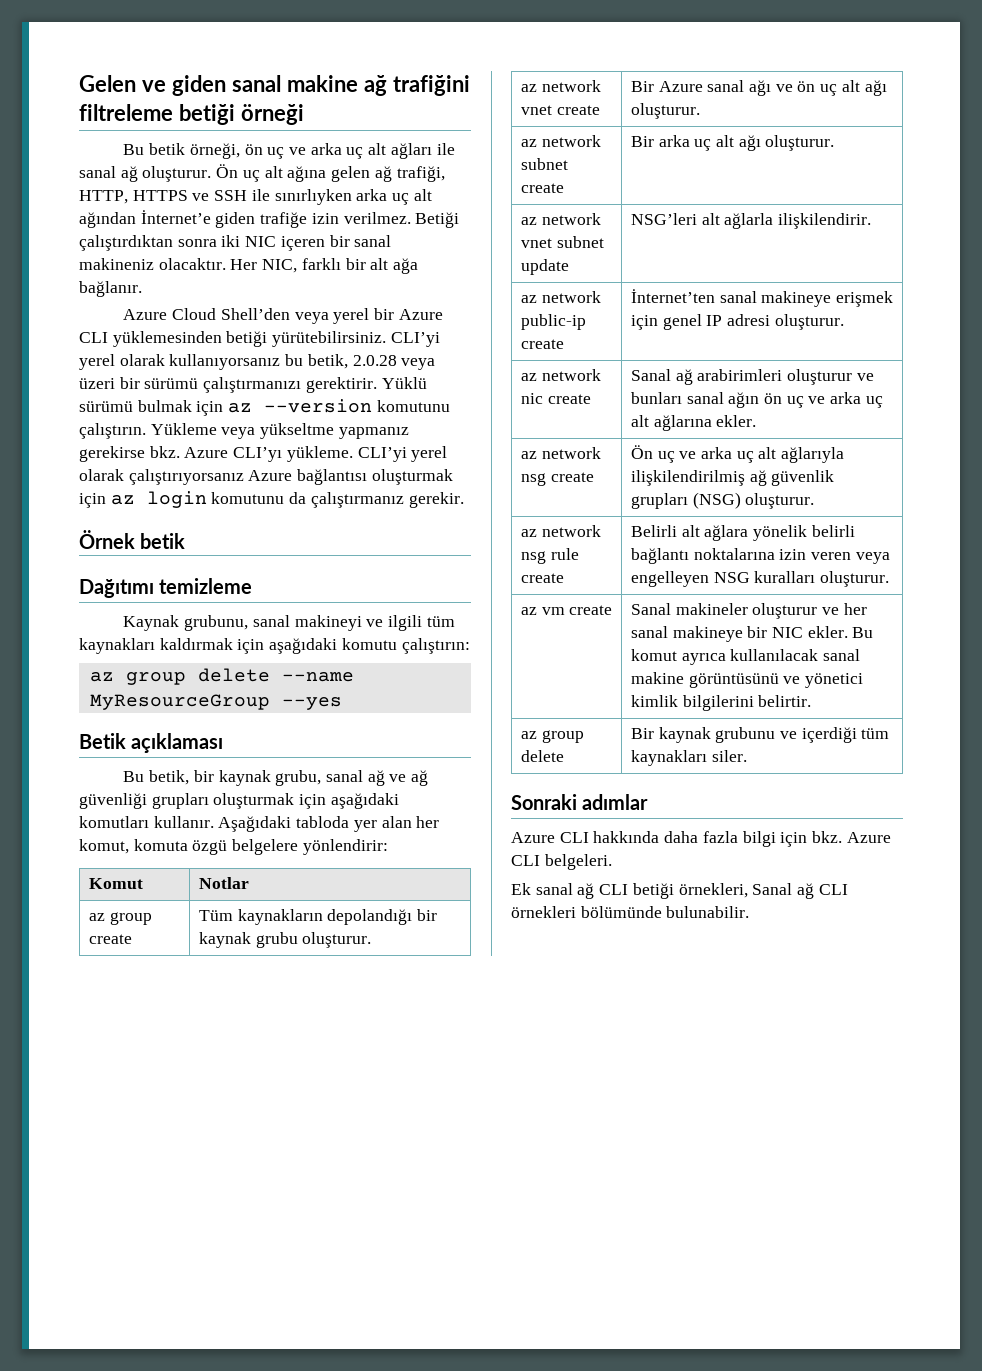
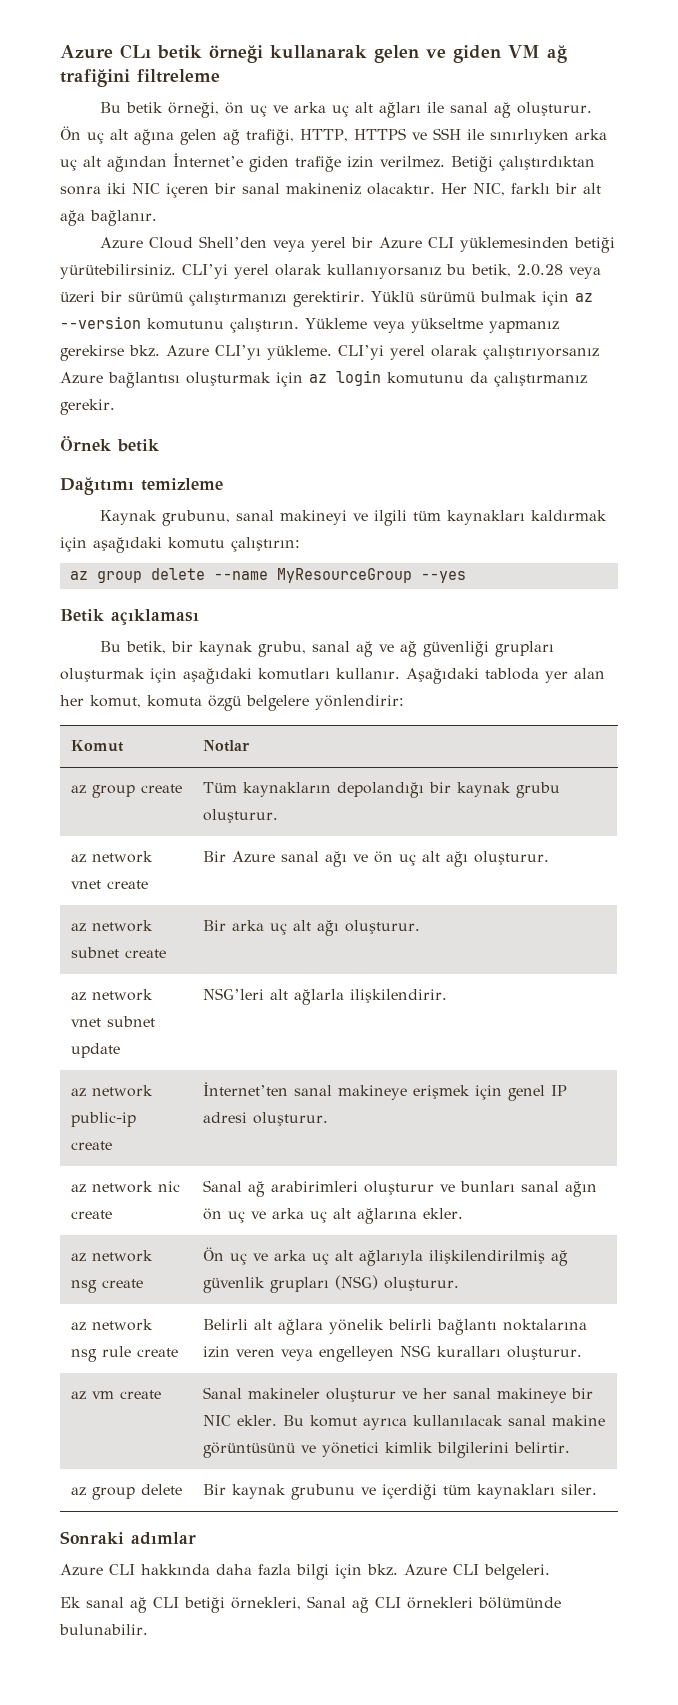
[79,75,358,96] Gelen ve giden sanal makine -> [60,44,540,63] Azure CLı betik örneği kullanarak gelen ve giden VM
[178,104,304,125] betiği örneği -> (220, 76) none

